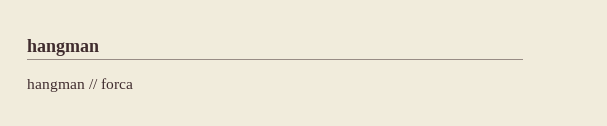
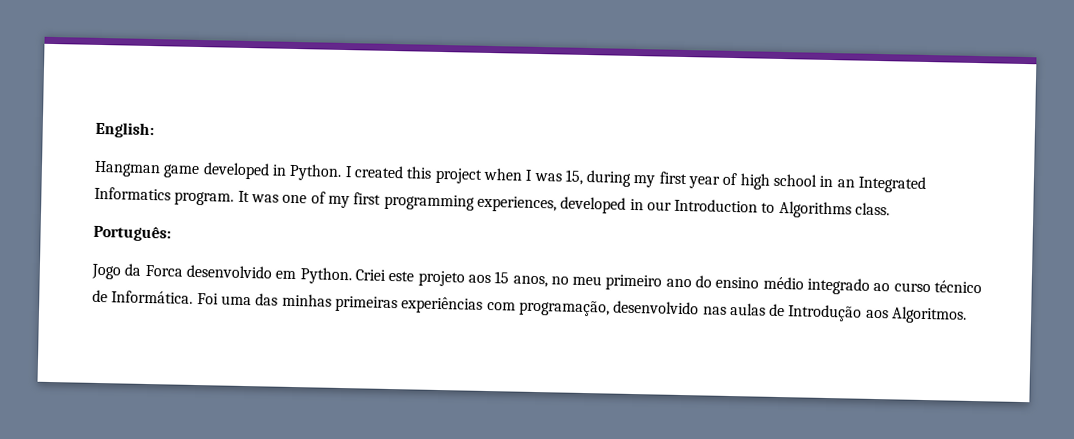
[27,39,99,56] [27,78,134,92] hangman // hangman // forca -> [95,121,154,139] [94,160,927,194] [94,186,891,219] [93,225,171,242] [91,263,983,295] [92,289,968,324] English: // Hangman game developed in Python. I created this project when I was 15, during my first year of high school in an Integrated Informatics program. It was one of my first programming experiences, developed in our Introduction to Algorithms class. // Português: // Jogo da Forca desenvolvido em Python. Criei este projeto aos 15 anos, no meu primeiro ano do ensino médio integrado ao curso técnico de Informática. Foi uma das minhas primeiras experiências com programação, desenvolvido nas aulas de Introdução aos Algoritmos.

